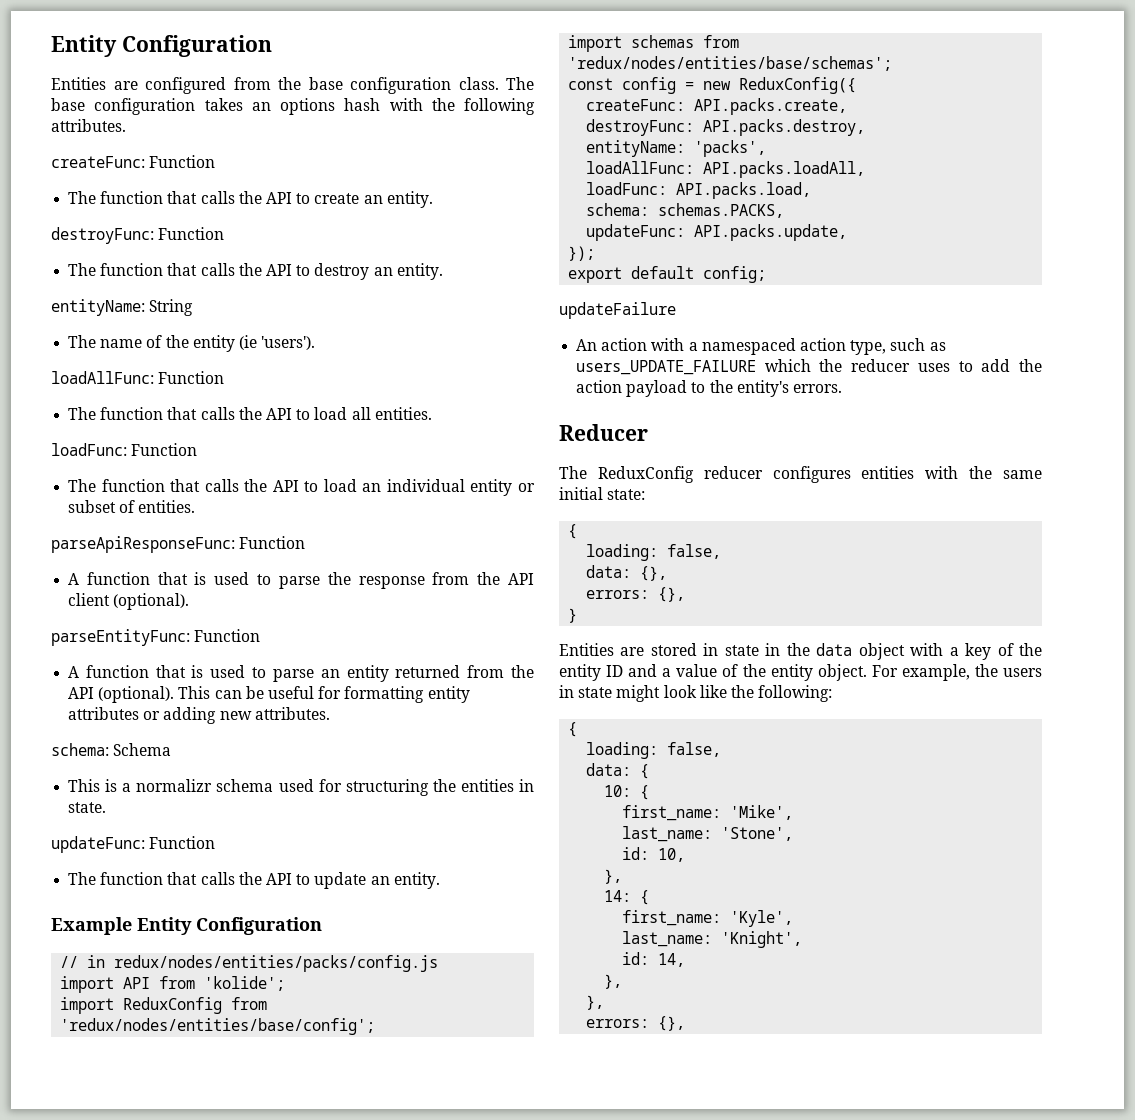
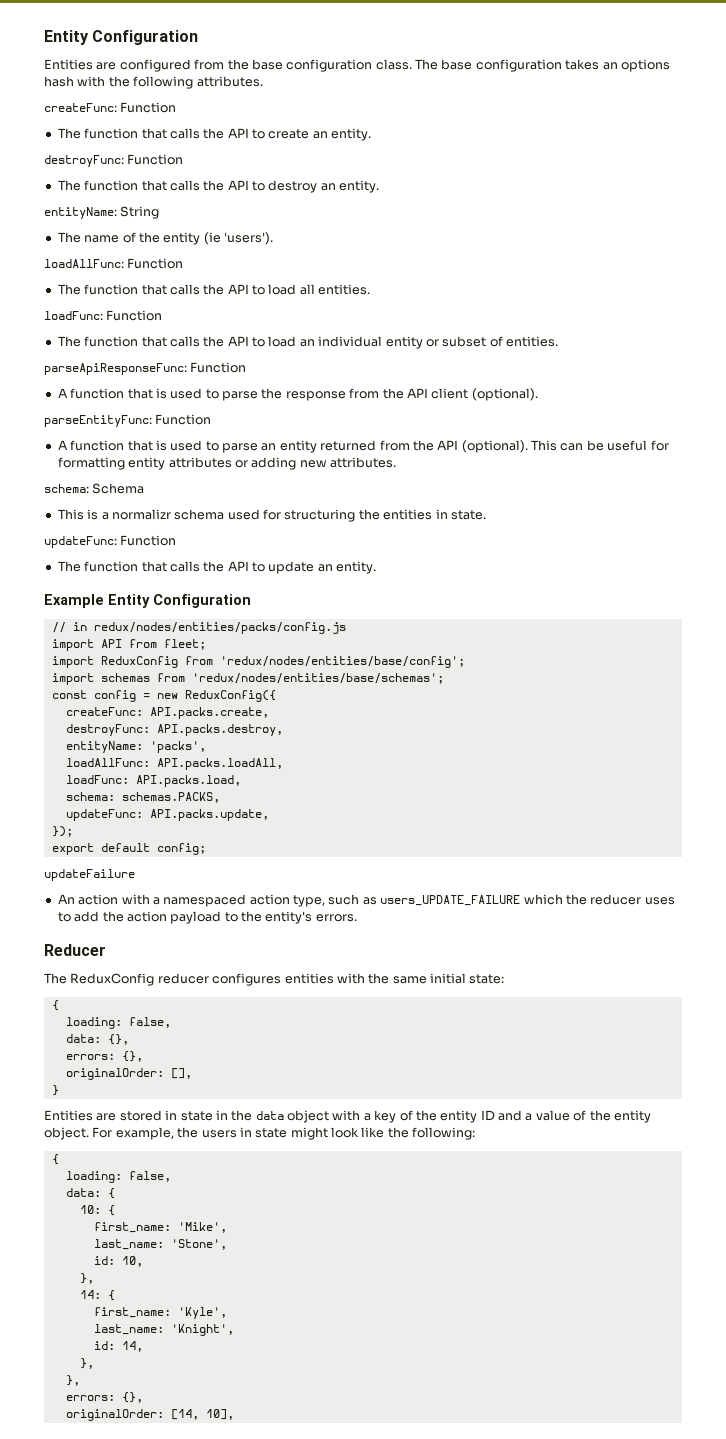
[204,976,286,991] 'kolide'; -> [163,639,206,650] fleet;
(686, 594) none -> [65,1068,192,1080] // originalOrder: [],
(686, 1023) none -> [65,1409,234,1421] // originalOrder: [14, 10],

